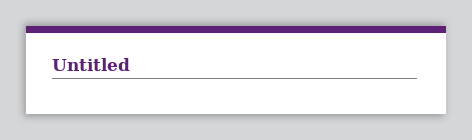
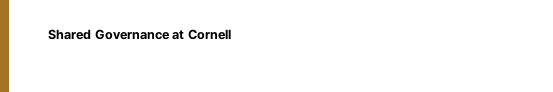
[52,58,130,71] Untitled -> [48,29,231,40] Shared Governance at Cornell

